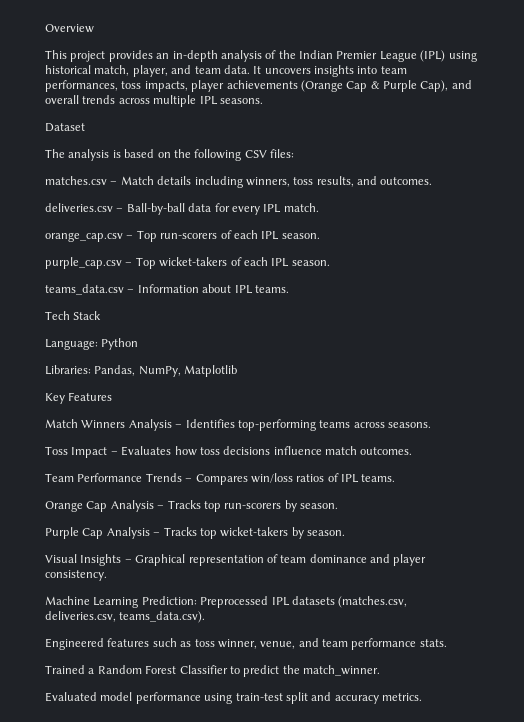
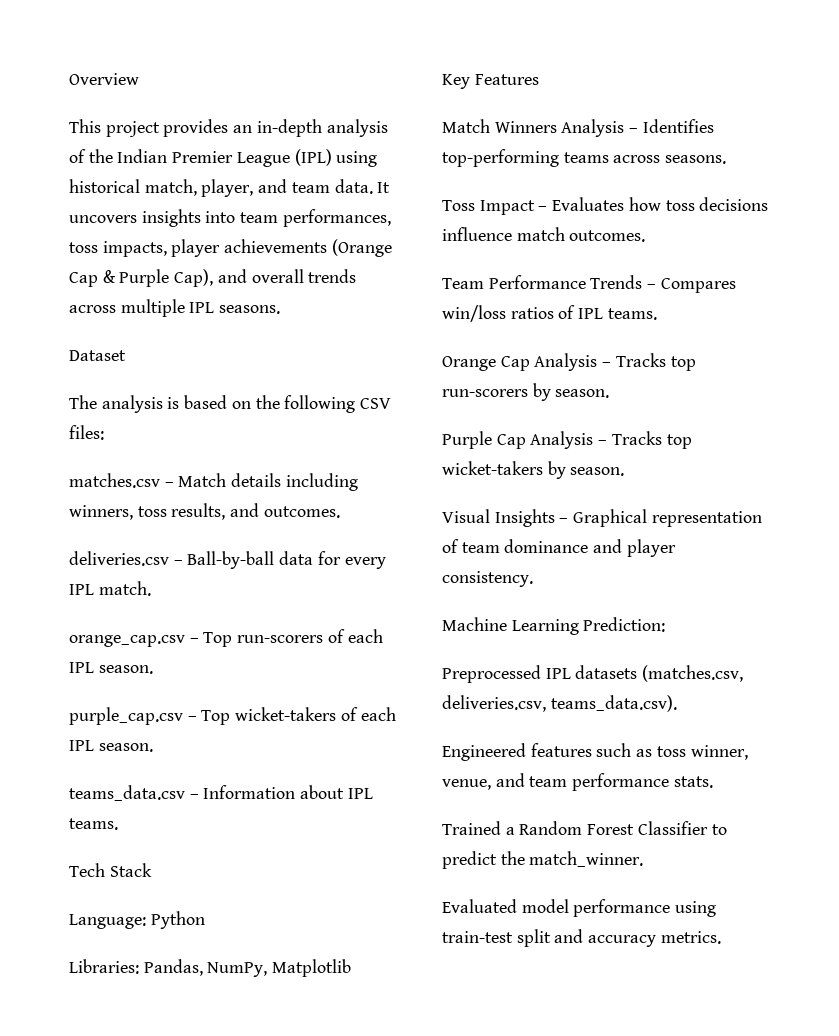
(197, 600) none -> (666, 624) //

